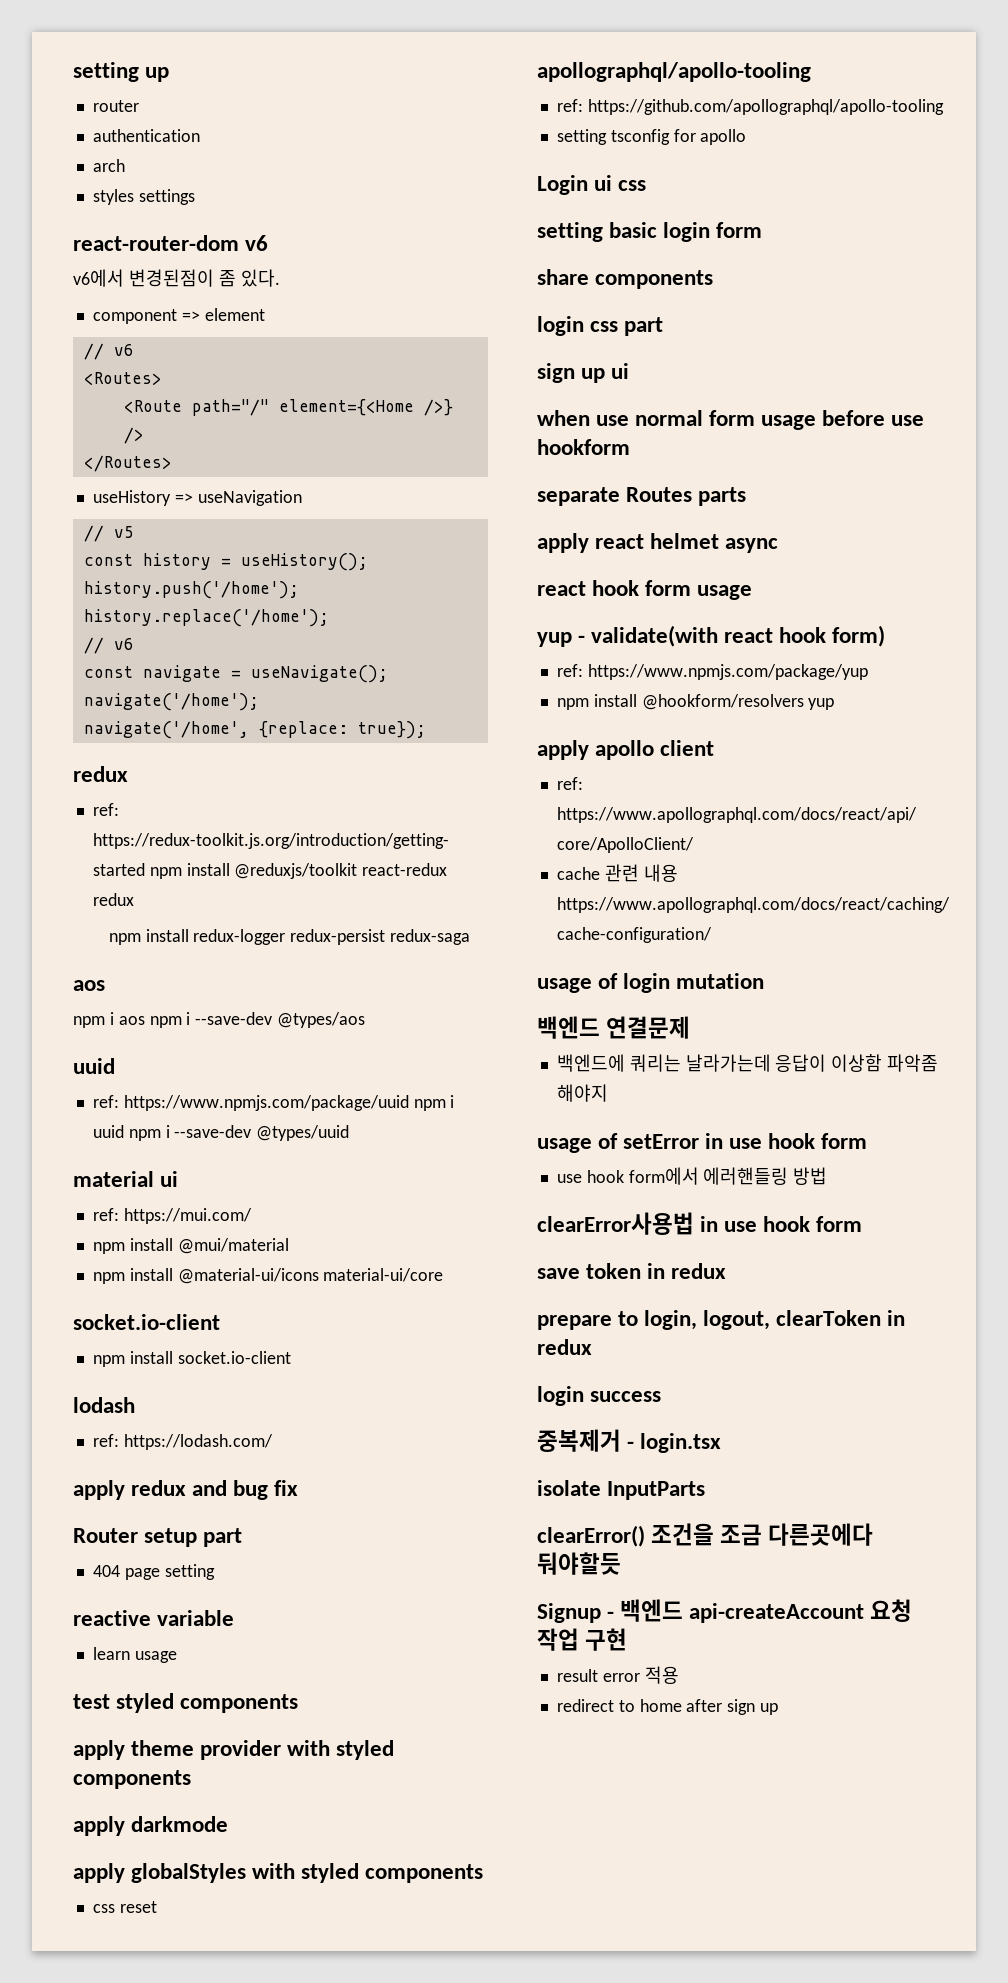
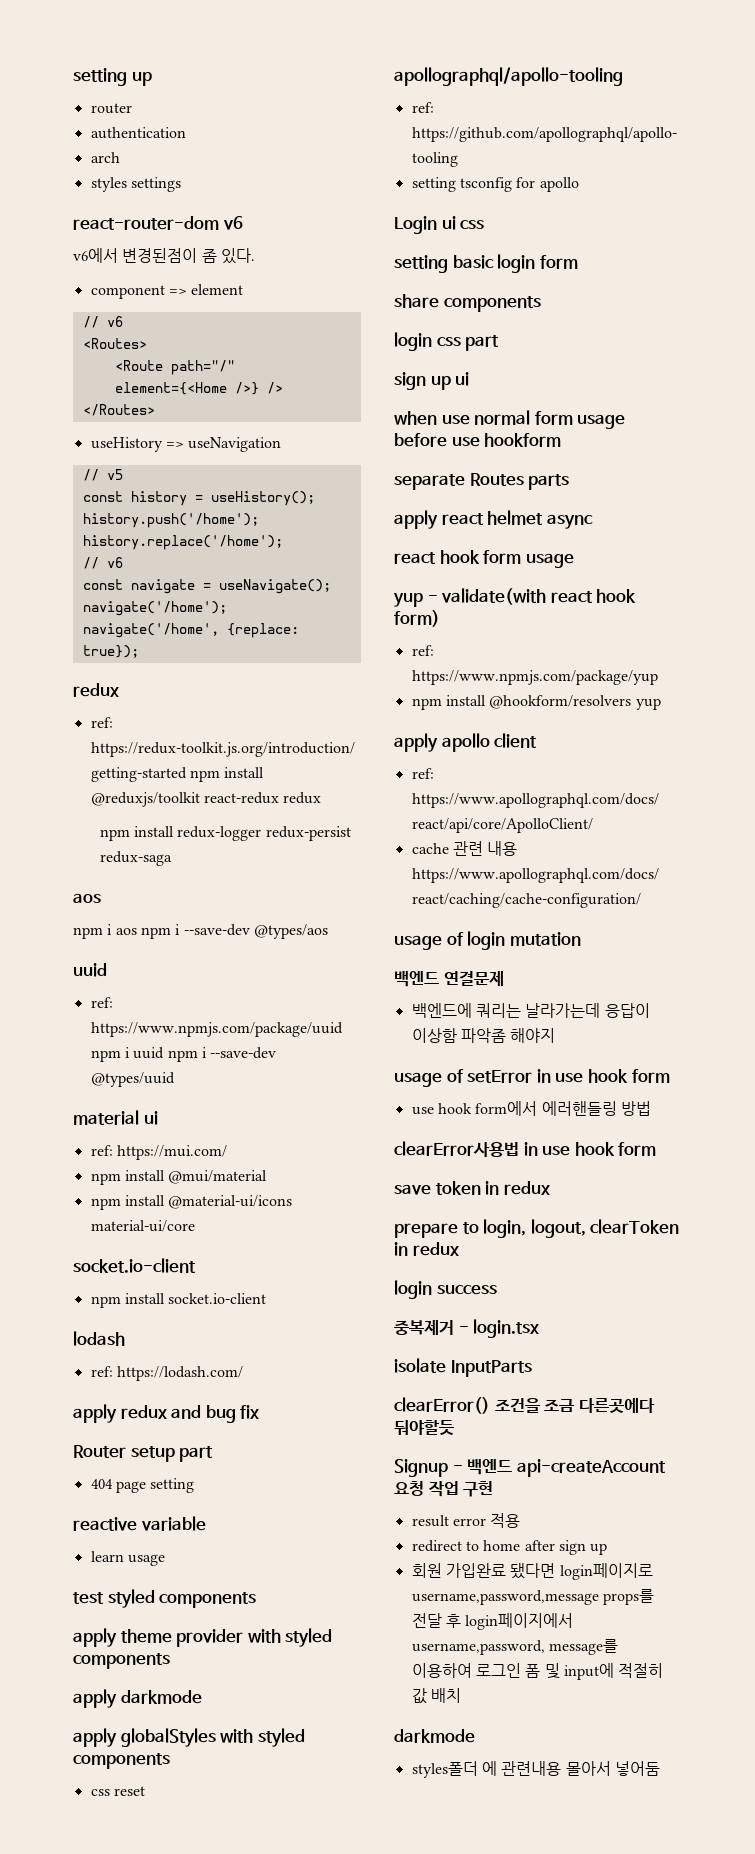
(779, 1709) none -> [411,1563,653,1580] [411,1589,654,1605] [411,1613,574,1630] [411,1639,618,1655] [411,1663,664,1680] [411,1688,461,1704] [394,1729,475,1743] [411,1761,660,1778] // 회원 가입완료 됐다면 login페이지로 username,password,message props를 전달 후 login페이지에서 username,password, message를 이용하여 로그인 폼 및 input에 적절히 값 배치 // darkmode // styles폴더 에 관련내용 몰아서 넣어둠

